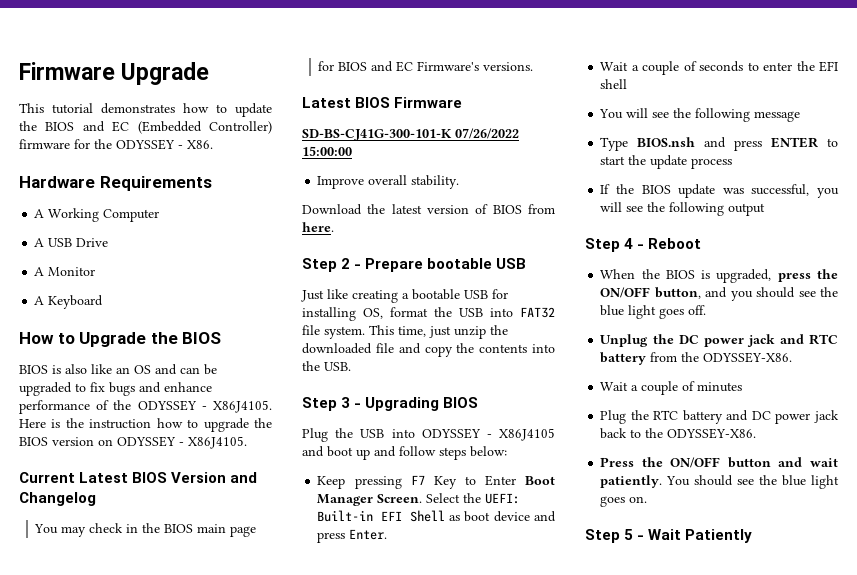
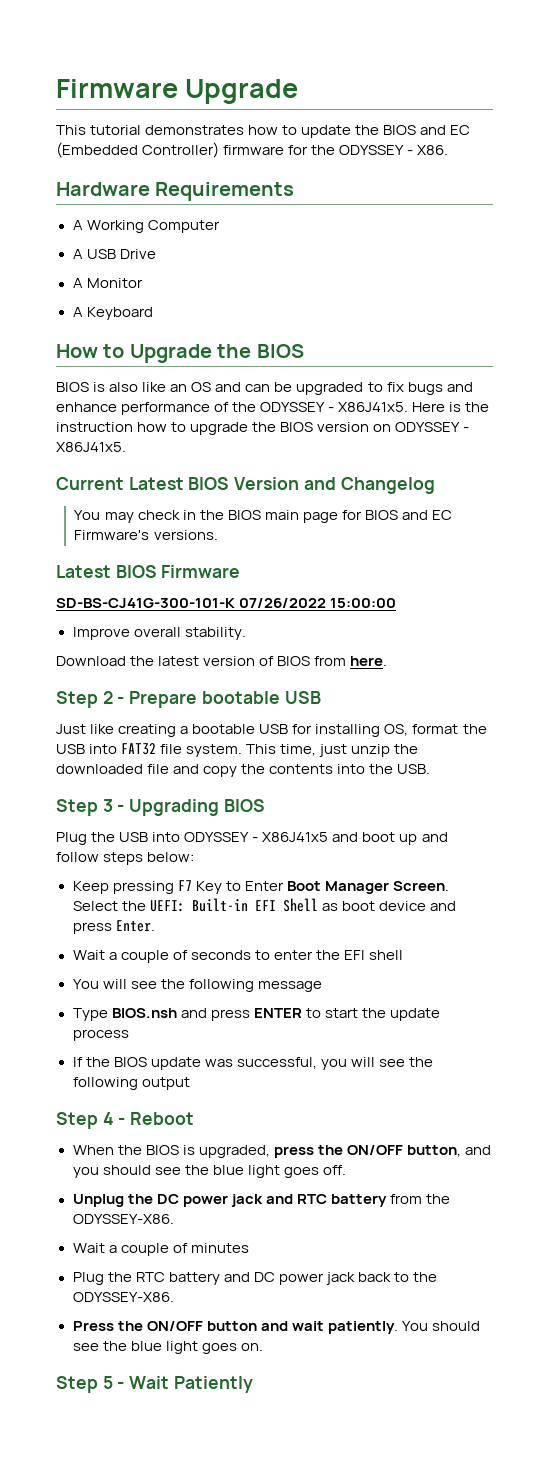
[213,400,272,413] X86J4105. -> [338,402,409,412] X86J41x5.
[188,436,247,449] X86J4105. -> [56,442,126,452] X86J41x5.
[499,428,555,441] X86J4105 -> [262,832,329,842] X86J41x5

